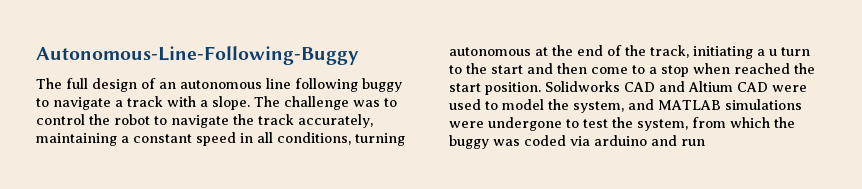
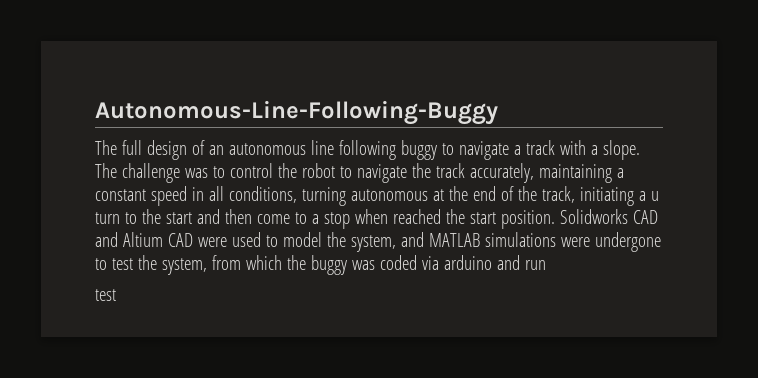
(705, 142) none -> [95,289,116,301] // test

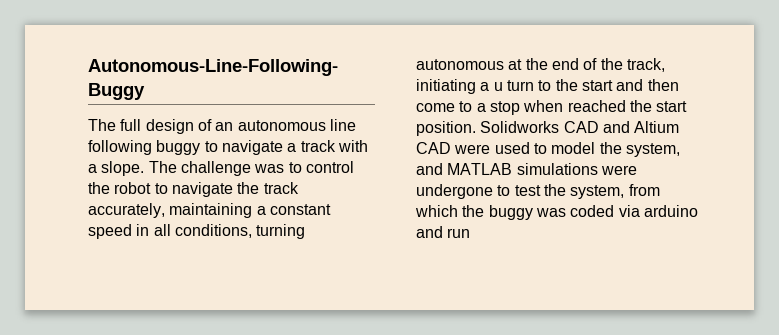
[95,289,116,301] // test -> (471, 233) none

